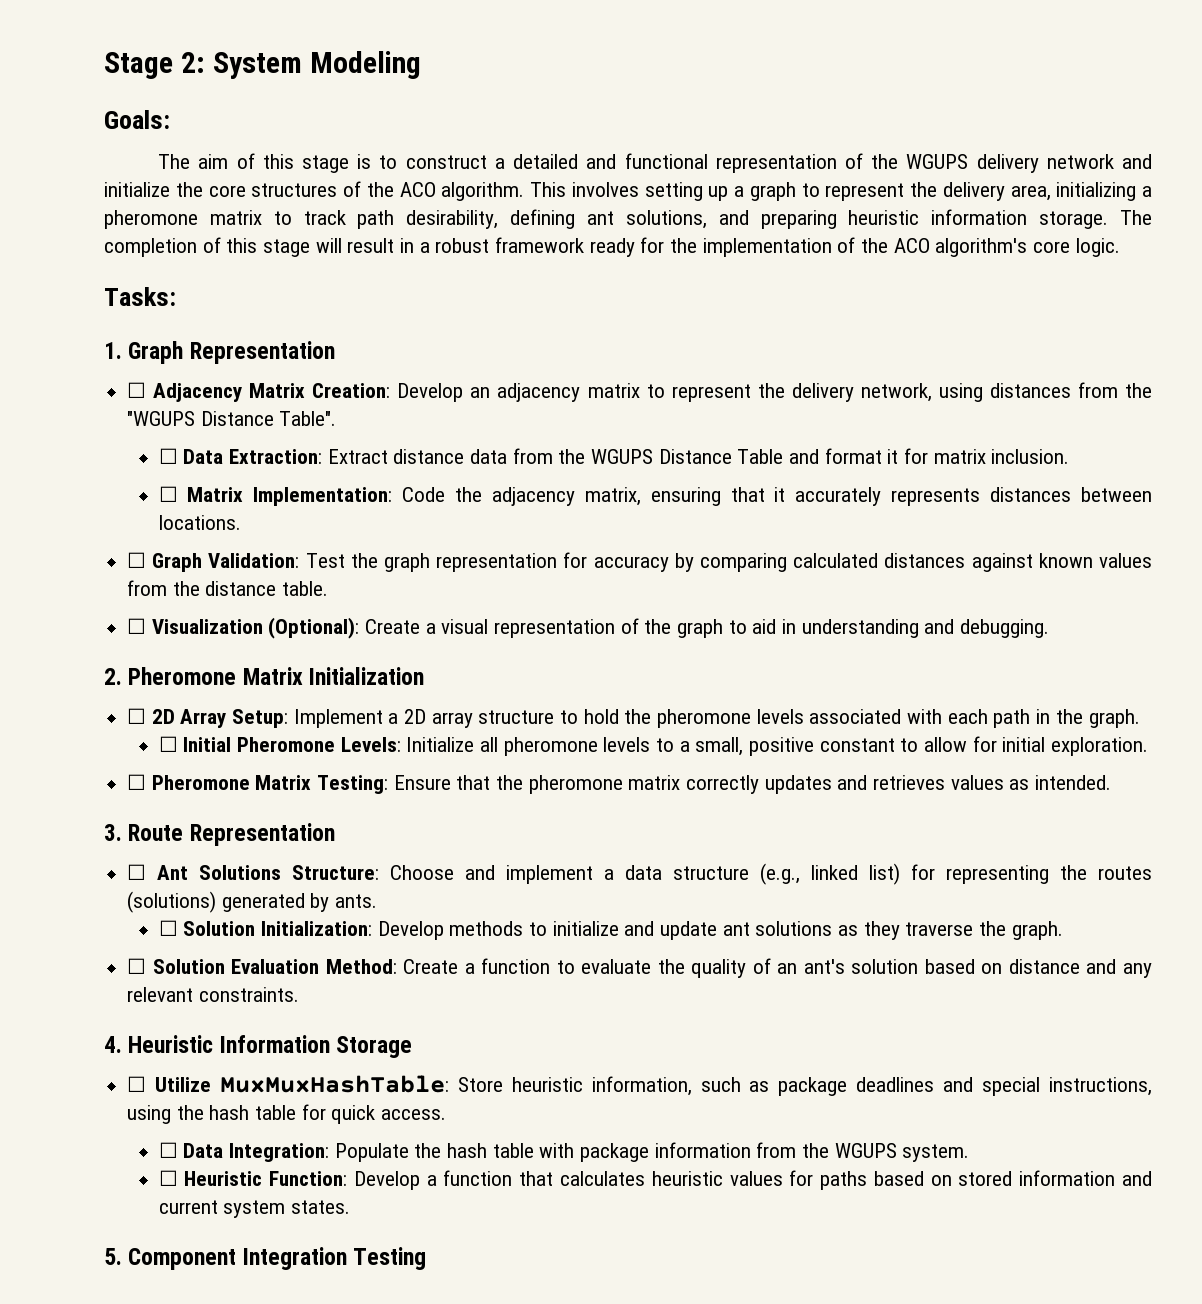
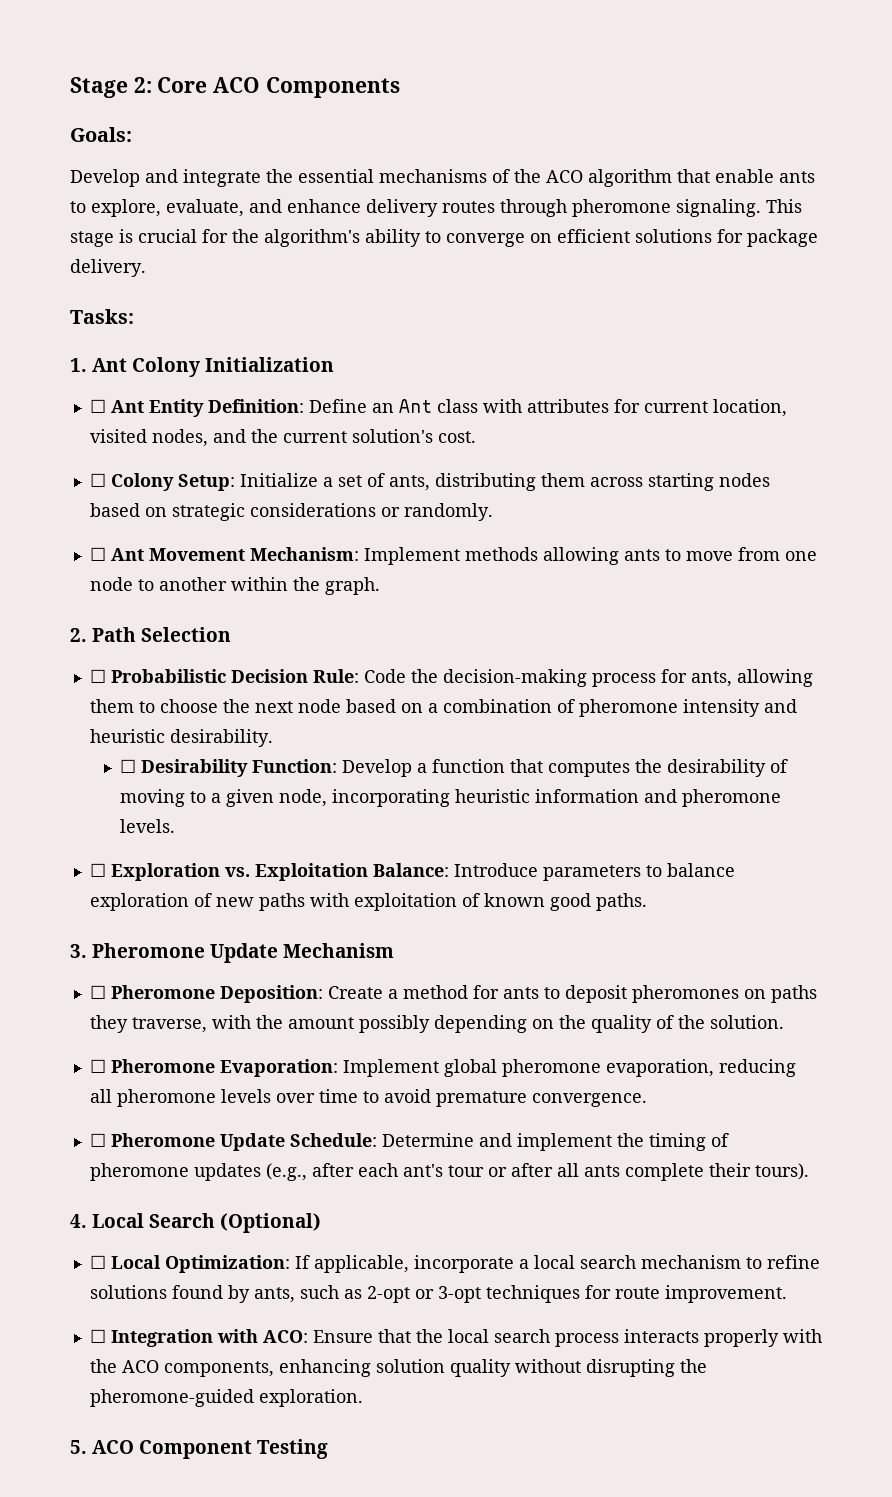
[212,51,421,79] [104,110,170,129] [158,153,1152,173] [104,181,1152,201] [104,209,1152,229] [104,237,1120,257] [104,287,176,306] [104,341,335,364] [127,382,1152,402] [127,411,337,426] [158,448,1070,464] [158,486,1153,506] [158,515,241,530] [127,552,1153,572] [127,580,329,596] [127,617,1050,639] [104,667,425,685] [127,708,1140,728] [158,736,1148,756] [127,774,1112,794] [104,823,335,846] [127,863,1152,885] [127,891,378,913] [158,920,1063,940] [127,958,1153,978] [127,987,299,1002] [104,1035,413,1058] [127,1075,1152,1096] [127,1104,447,1124] [158,1142,970,1162] [158,1170,263,1186] System Modeling // Goals: // The aim of this stage is to construct a detailed and functional representation of the WGUPS delivery network and initialize the core structures of the ACO algorithm. This involves setting up a graph to represent the delivery area, initializing a pheromone matrix to track path desirability, defining ant solutions, and preparing heuristic information storage. The completion of this stage will result in a robust framework ready for the implementation of the ACO algorithm's core logic. // Tasks: // 1. Graph Representation // ☐ Adjacency Matrix Creation: Develop an adjacency matrix to represent the delivery network, using distances from the "WGUPS Distance Table". // ☐ Data Extraction: Extract distance data from the WGUPS Distance Table and format it for matrix inclusion. // ☐ Matrix Implementation: Code the adjacency matrix, ensuring that it accurately represents distances between locations. // ☐ Graph Validation: Test the graph representation for accuracy by comparing calculated distances against known values from the distance table. // ☐ Visualization (Optional): Create a visual representation of the graph to aid in understanding and debugging. // 2. Pheromone Matrix Initialization // ☐ 2D Array Setup: Implement a 2D array structure to hold the pheromone levels associated with each path in the graph. // ☐ Initial Pheromone Levels: Initialize all pheromone levels to a small, positive constant to allow for initial exploration. // ☐ Pheromone Matrix Testing: Ensure that the pheromone matrix correctly updates and retrieves values as intended. // 3. Route Representation // ☐ Ant Solutions Structure: Choose and implement a data structure (e.g., linked list) for representing the routes (solutions) generated by ants. // ☐ Solution Initialization: Develop methods to initialize and update ant solutions as they traverse the graph. // ☐ Solution Evaluation Method: Create a function to evaluate the quality of an ant's solution based on distance and any relevant constraints. // 4. Heuristic Information Storage // ☐ Utilize MuxMuxHashTable: Store heuristic information, such as package deadlines and special instructions, using the hash table for quick access. // ☐ Data Integration: Populate the hash table with package information from the WGUPS system. // ☐ Heuristic -> [157,77,400,98] [70,127,132,142] [70,169,815,187] [70,199,802,217] [70,229,818,247] [70,259,146,277] [70,309,134,324] [70,357,335,377] [89,399,787,417] [89,429,476,447] [89,473,770,491] [89,503,493,521] [89,547,817,565] [89,577,380,595] [70,627,232,642] [89,669,813,687] [89,699,797,717] [89,729,273,747] [120,759,249,777] Core ACO Components // Goals: // Develop and integrate the essential mechanisms of the ACO algorithm that enable ants to explore, evaluate, and enhance delivery routes through pheromone signaling. This stage is crucial for the algorithm's ability to converge on efficient solutions for package delivery. // Tasks: // 1. Ant Colony Initialization // ☐ Ant Entity Definition: Define an Ant class with attributes for current location, visited nodes, and the current solution's cost. // ☐ Colony Setup: Initialize a set of ants, distributing them across starting nodes based on strategic considerations or randomly. // ☐ Ant Movement Mechanism: Implement methods allowing ants to move from one node to another within the graph. // 2. Path Selection // ☐ Probabilistic Decision Rule: Code the decision-making process for ants, allowing them to choose the next node based on a combination of pheromone intensity and heuristic desirability. // ☐ Desirability
[559,1170,1152,1190] [158,1200,350,1218] calculates heuristic values for paths based on stored information and current system states. -> [548,759,789,777] [120,789,782,807] [120,819,176,833] [89,863,735,881] [89,893,647,911] [70,943,395,963] [89,985,817,1003] [89,1015,784,1033] [89,1059,796,1077] [89,1089,647,1107] [89,1133,729,1151] [89,1163,809,1181] [70,1213,322,1233] [89,1255,820,1273] [89,1285,787,1303] [89,1329,822,1347] [89,1359,707,1377] [89,1389,363,1407] computes the desirability of moving to a given node, incorporating heuristic information and pheromone levels. // ☐ Exploration vs. Exploitation Balance: Introduce parameters to balance exploration of new paths with exploitation of known good paths. // 3. Pheromone Update Mechanism // ☐ Pheromone Deposition: Create a method for ants to deposit pheromones on paths they traverse, with the amount possibly depending on the quality of the solution. // ☐ Pheromone Evaporation: Implement global pheromone evaporation, reducing all pheromone levels over time to avoid premature convergence. // ☐ Pheromone Update Schedule: Determine and implement the timing of pheromone updates (e.g., after each ant's tour or after all ants complete their tours). // 4. Local Search (Optional) // ☐ Local Optimization: If applicable, incorporate a local search mechanism to refine solutions found by ants, such as 2-opt or 3-opt techniques for route improvement. // ☐ Integration with ACO: Ensure that the local search process interacts properly with the ACO components, enhancing solution quality without disrupting the pheromone-guided exploration.
[128,1247,347,1270] Component Integration -> [92,1440,253,1459] ACO Component

